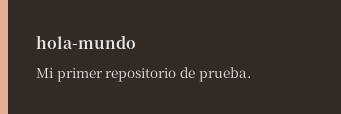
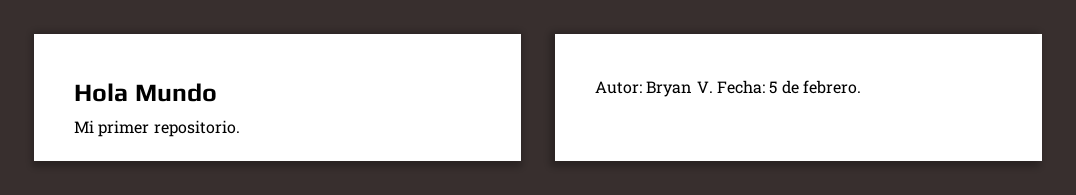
[36,35,136,49] hola-mundo -> [74,83,217,102] Hola Mundo
[105,67,251,82] repositorio de prueba. -> [153,120,240,137] [595,80,861,97] repositorio. // Autor: Bryan V. Fecha: 5 de febrero.

